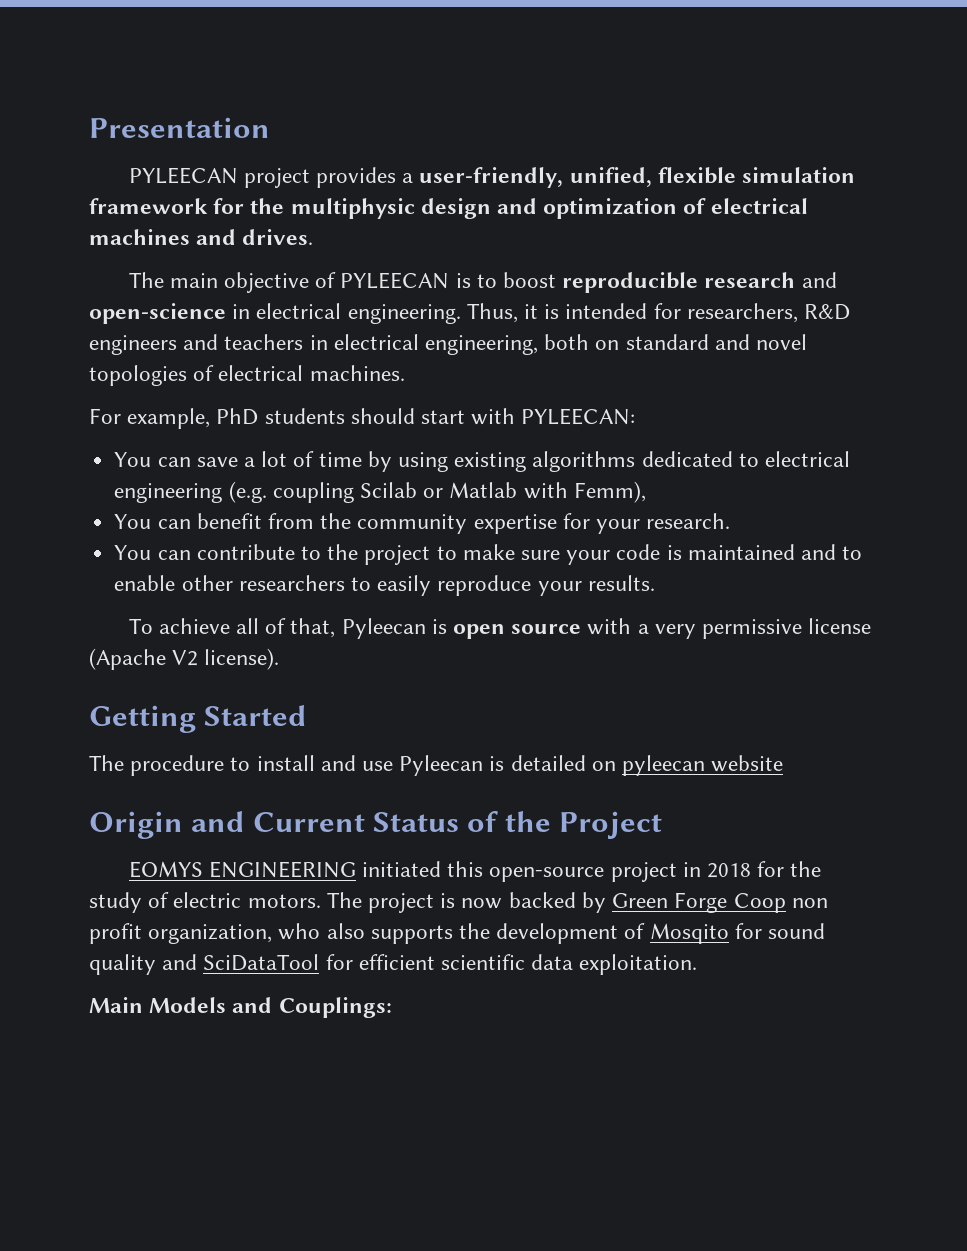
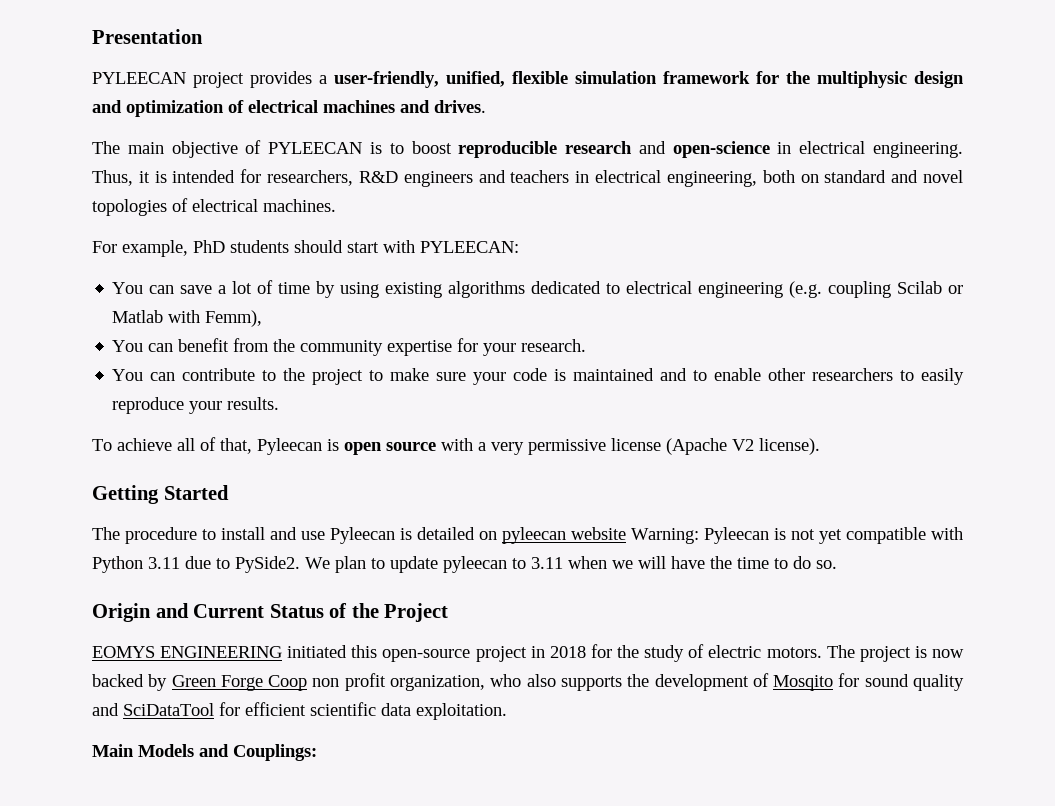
(784, 763) none -> [631,527,963,544] [92,556,837,573] Warning: Pyleecan is not yet compatible with Python 3.11 due to PySide2. We plan to update pyleecan to 3.11 when we will have the time to do so.

